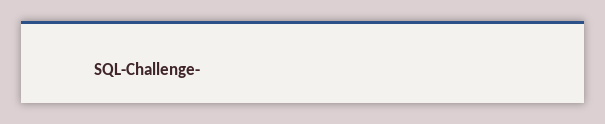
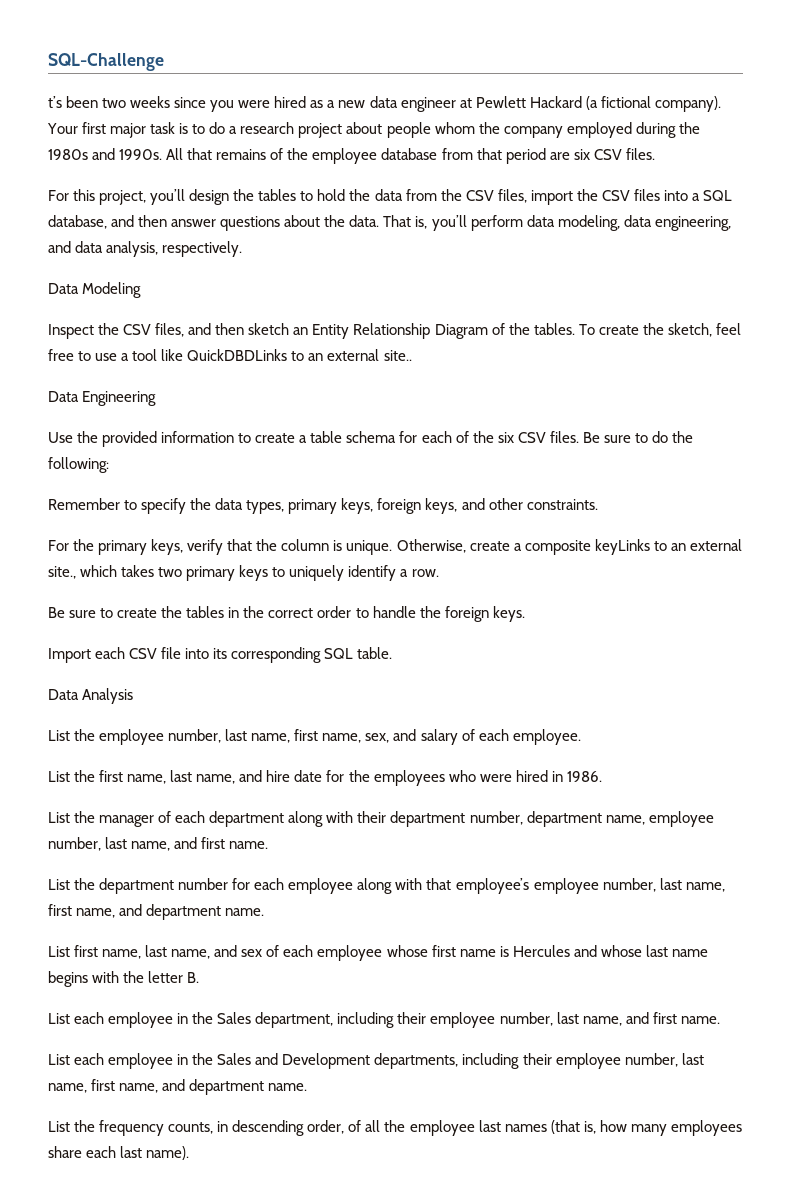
[94,62,200,78] SQL-Challenge- -> [48,53,164,71] [48,96,721,112] [47,122,700,138] [48,148,655,164] [48,189,733,205] [48,215,731,231] [48,241,243,257] [48,282,142,298] [48,323,741,339] [48,349,412,361] [48,391,157,406] [48,431,693,447] [48,457,109,473] [48,498,598,514] [48,539,742,555] [48,565,439,581] [48,606,525,622] [48,647,393,663] [48,688,134,704] [48,729,581,745] [48,770,602,786] [48,811,714,827] [48,837,269,851] [48,878,725,894] [48,904,265,920] [48,945,708,961] [48,971,200,987] [48,1012,720,1028] [48,1053,704,1069] [48,1079,308,1095] [48,1120,742,1136] [48,1146,190,1160] SQL-Challenge // t’s been two weeks since you were hired as a new data engineer at Pewlett Hackard (a fictional company). Your first major task is to do a research project about people whom the company employed during the 1980s and 1990s. All that remains of the employee database from that period are six CSV files. // For this project, you’ll design the tables to hold the data from the CSV files, import the CSV files into a SQL database, and then answer questions about the data. That is, you’ll perform data modeling, data engineering, and data analysis, respectively. // Data Modeling // Inspect the CSV files, and then sketch an Entity Relationship Diagram of the tables. To create the sketch, feel free to use a tool like QuickDBDLinks to an external site.. // Data Engineering // Use the provided information to create a table schema for each of the six CSV files. Be sure to do the following: // Remember to specify the data types, primary keys, foreign keys, and other constraints. // For the primary keys, verify that the column is unique. Otherwise, create a composite keyLinks to an external site., which takes two primary keys to uniquely identify a row. // Be sure to create the tables in the correct order to handle the foreign keys. // Import each CSV file into its corresponding SQL table. // Data Analysis // List the employee number, last name, first name, sex, and salary of each employee. // List the first name, last name, and hire date for the employees who were hired in 1986. // List the manager of each department along with their department number, department name, employee number, last name, and first name. // List the department number for each employee along with that employee’s employee number, last name, first name, and department name. // List first name, last name, and sex of each employee whose first name is Hercules and whose last name begins with the letter B. // List each employee in the Sales department, including their employee number, last name, and first name. // List each employee in the Sales and Development departments, including their employee number, last name, first name, and department name. // List the frequency counts, in descending order, of all the employee last names (that is, how many employees share each last name).

